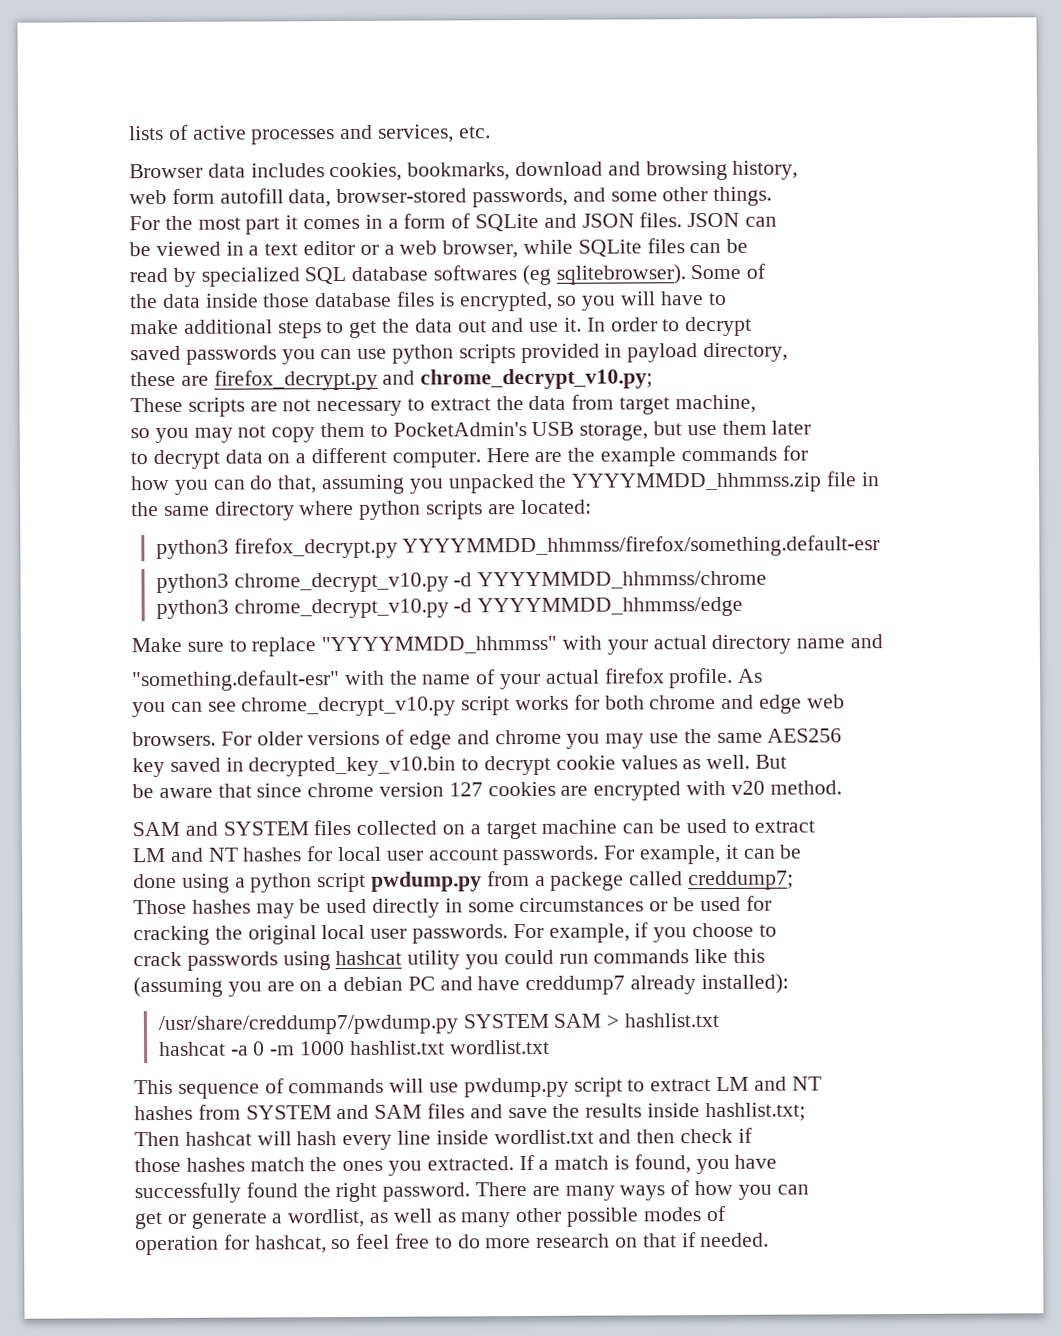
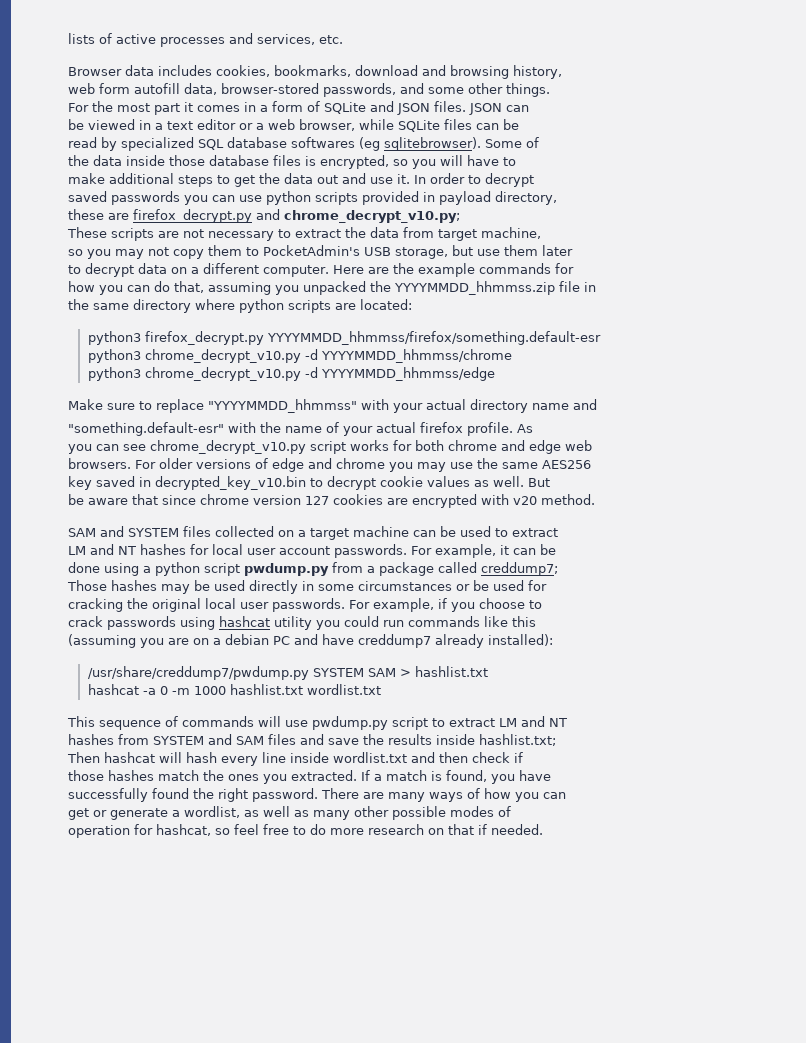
[550,871,625,891] packege -> [379,562,434,576] package

